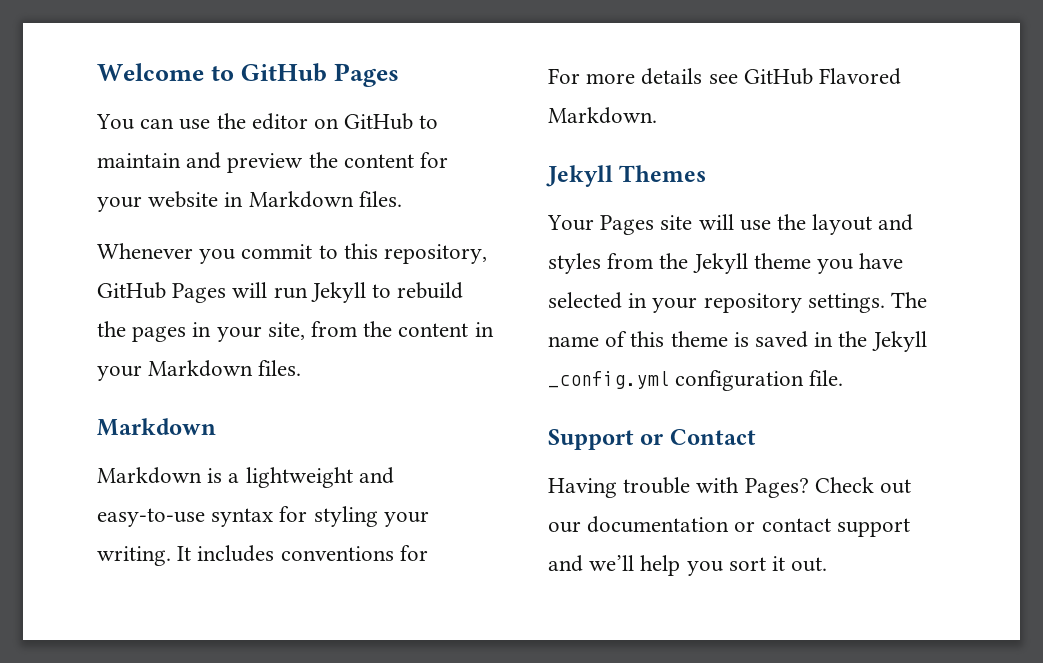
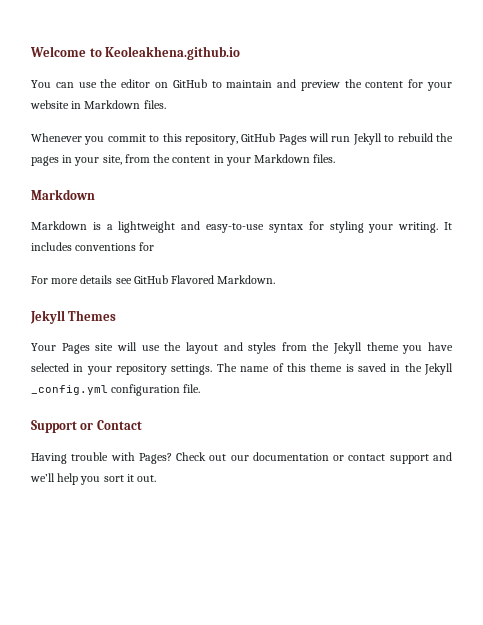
[240,63,399,87] GitHub Pages -> [105,46,241,60] Keoleakhena.github.io

